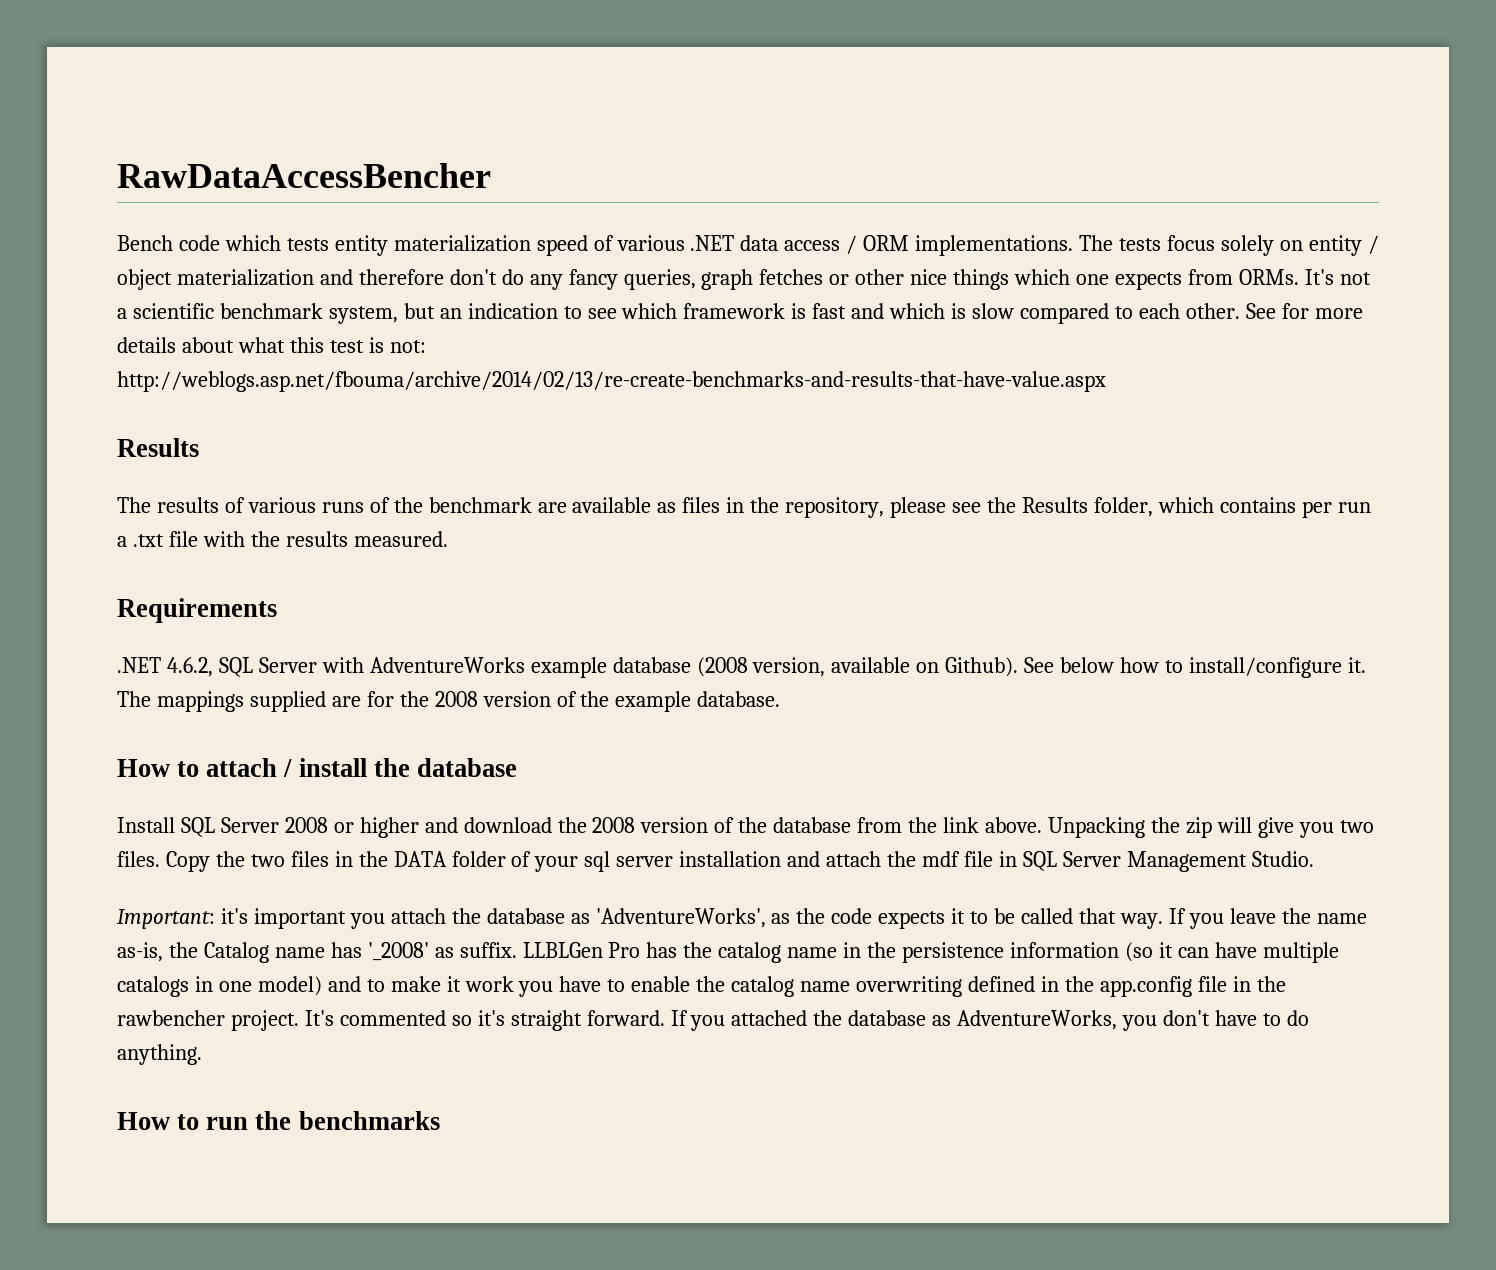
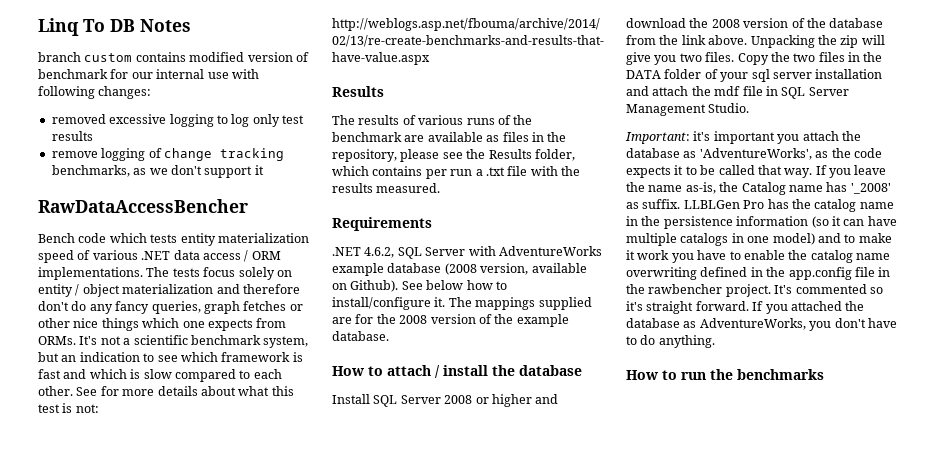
(117, 175) none -> [38,18,191,36] [38,52,309,62] [38,69,259,79] [38,86,152,99] [51,114,304,127] [51,131,93,141] [51,148,284,161] [51,165,264,178] Linq To DB Notes // branch custom contains modified version of benchmark for our internal use with following changes: // removed excessive logging to log only test results // remove logging of change tracking benchmarks, as we don't support it //

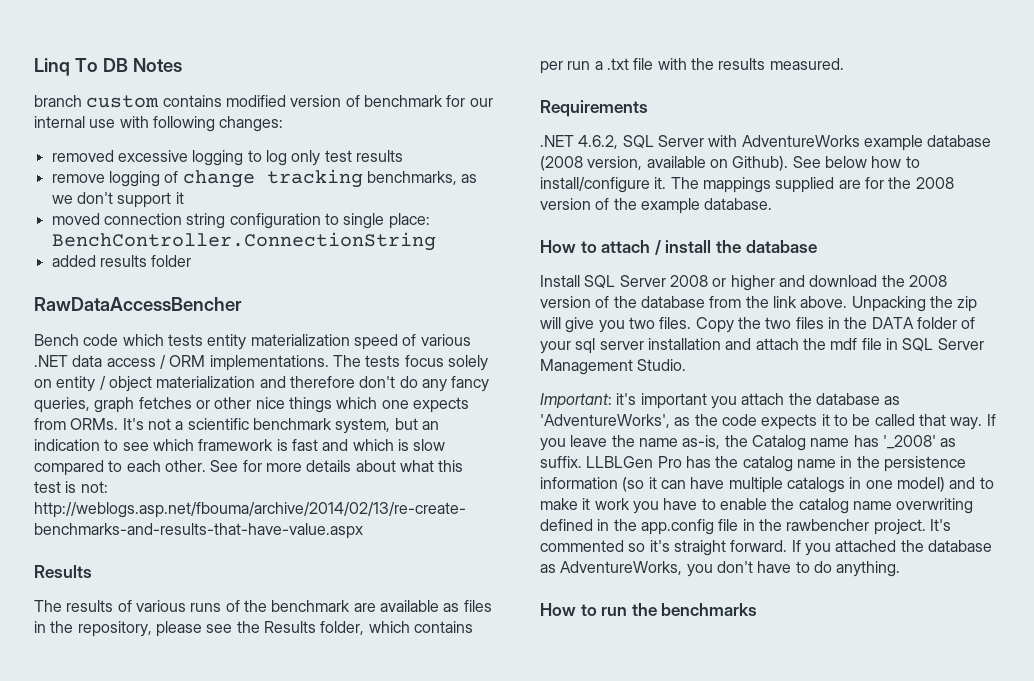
(264, 170) none -> [51,213,430,229] [51,232,436,251] [51,255,192,267] // moved connection string configuration to single place: BenchController.ConnectionString // added results folder

